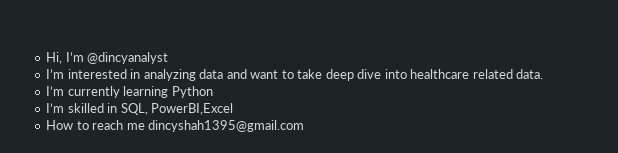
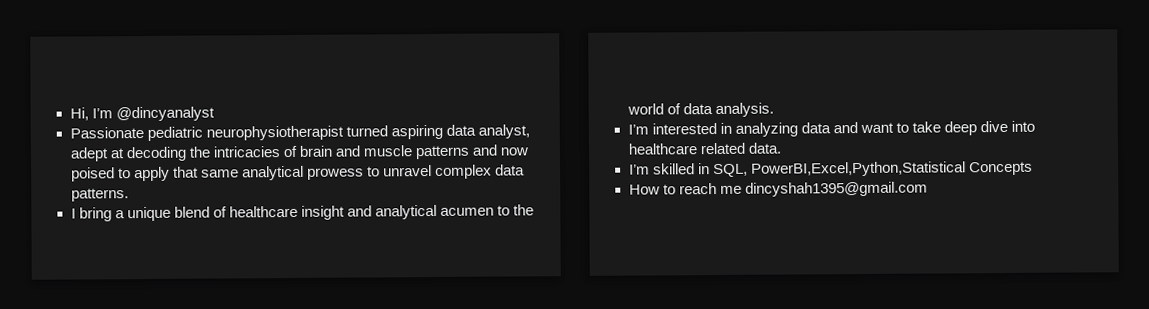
(169, 58) none -> [69,124,530,141] [69,144,530,162] [70,164,525,182] [70,188,129,202] [70,204,535,222] [626,102,774,118] // Passionate pediatric neurophysiotherapist turned aspiring data analyst, adept at decoding the intricacies of brain and muscle patterns and now poised to apply that same analytical prowess to unravel complex data patterns. // I bring a unique blend of healthcare insight and analytical acumen to the world of data analysis.
[46,86,213,98] // I’m currently learning Python -> (781, 148) none
[151,103,234,115] PowerBI,Excel -> [750,161,1033,177] PowerBI,Excel,Python,Statistical Concepts

